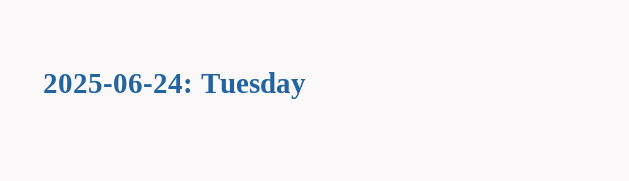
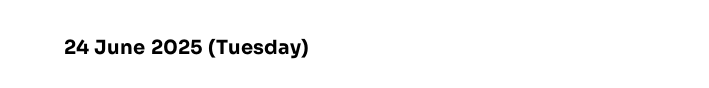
[43,72,306,99] 2025-06-24: Tuesday -> [64,38,309,59] 24 June 2025 (Tuesday)

